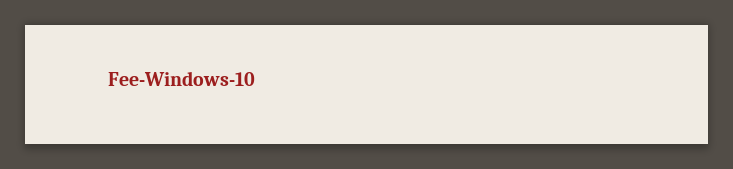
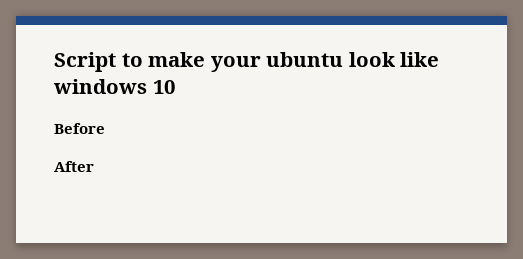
[108,71,255,86] Fee-Windows-10 -> [54,52,440,72] [53,79,175,94] [54,123,105,134] [54,161,94,172] Script to make your ubuntu look like windows 10 // Before // After

